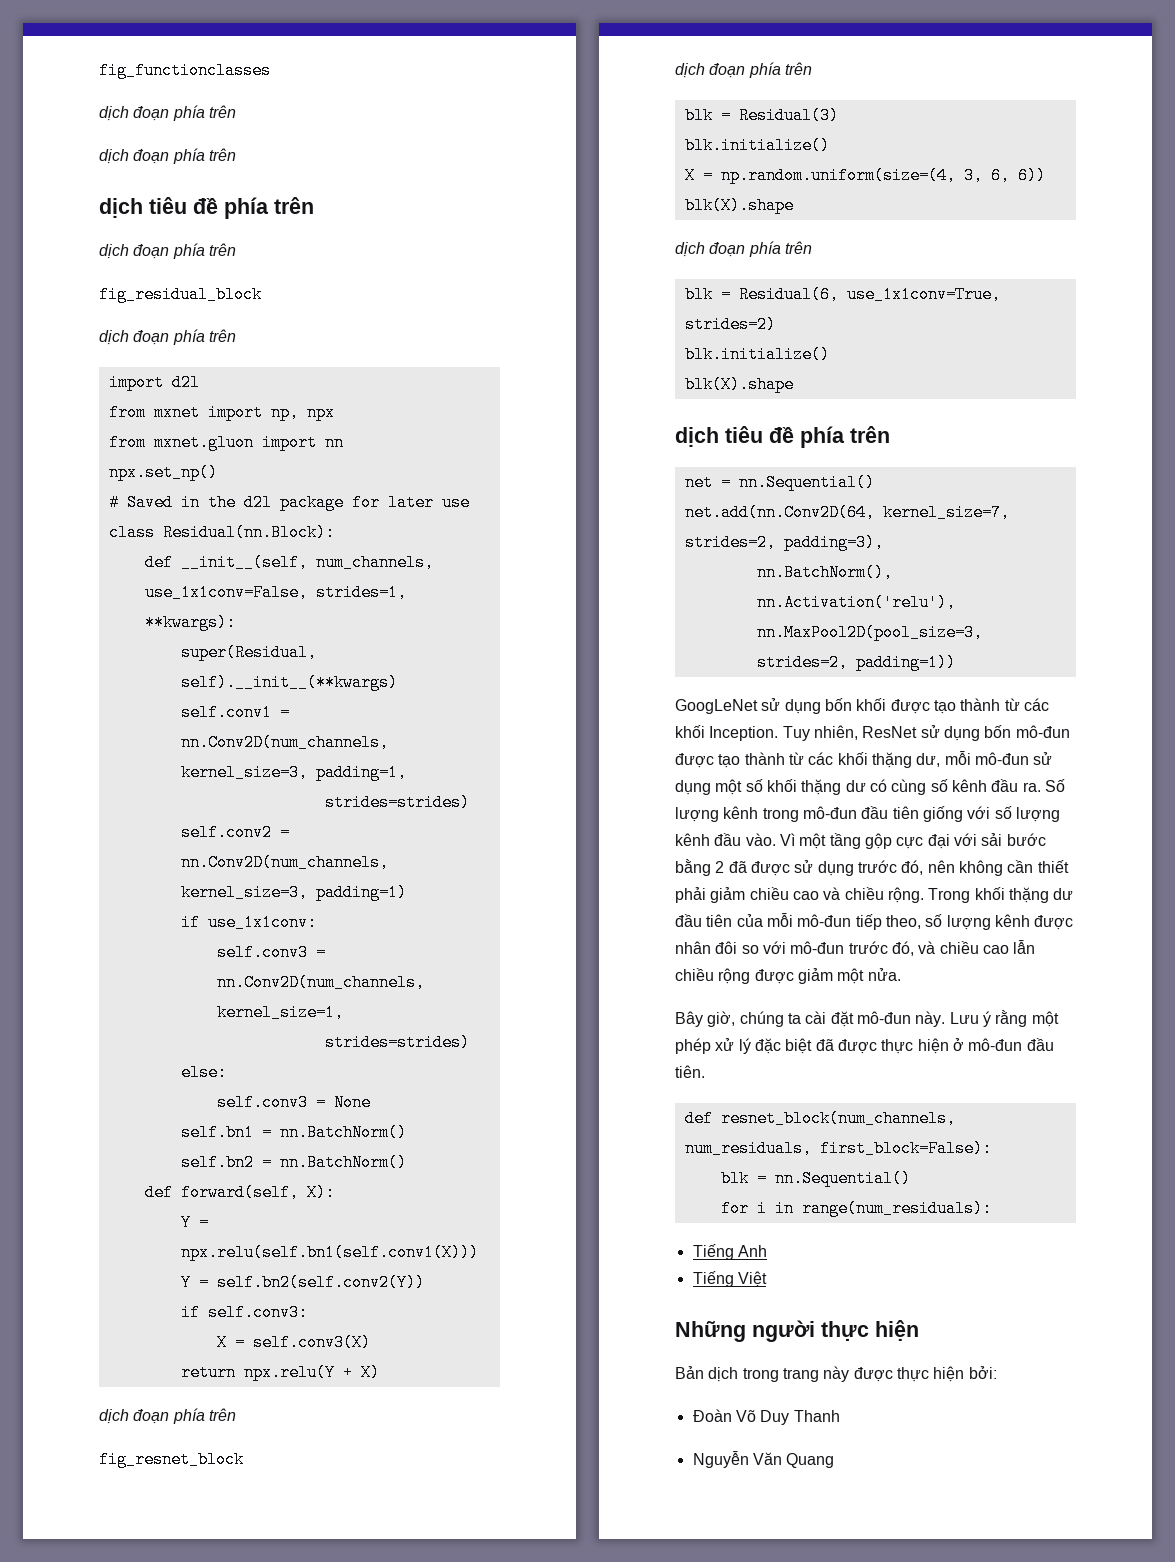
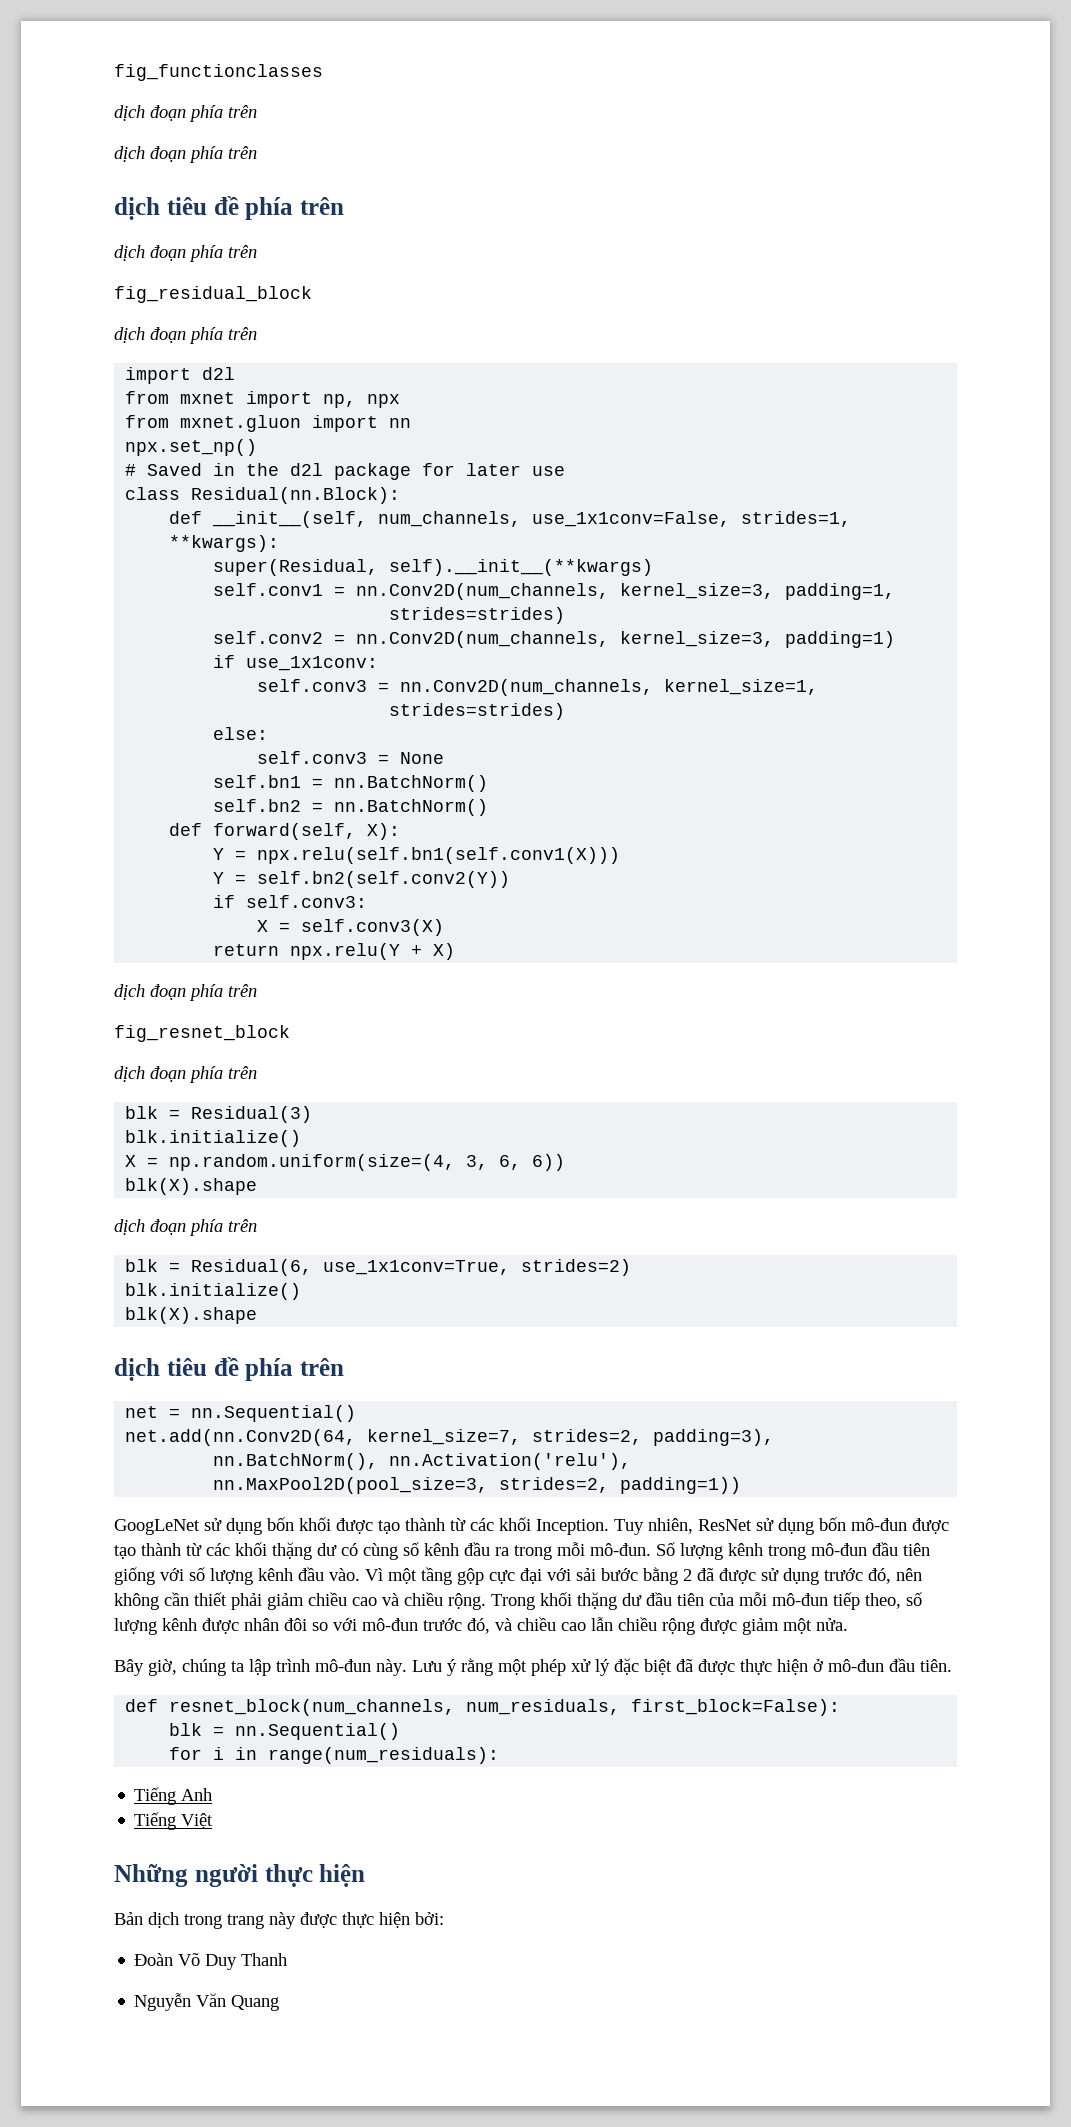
[916,751,1053,767] [675,779,842,795] dư, mỗi mô-đun sử dụng một số khối thặng -> (312, 1551) none
[1022,782,1041,792] ra. -> [495,1542,651,1560] ra trong mỗi mô-đun.
[805,1011,854,1027] cài đặt -> [249,1659,310,1676] lập trình

